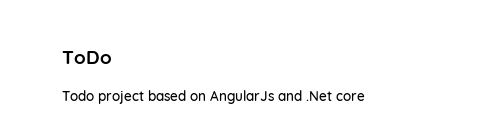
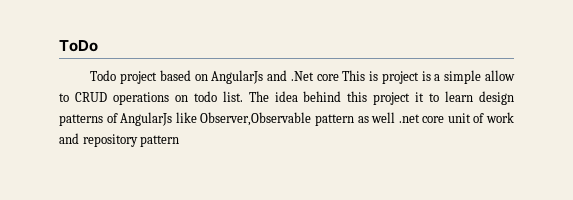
(365, 97) none -> [342,70,516,84] [59,91,514,105] [59,112,514,126] [59,133,180,147] This is project is a simple allow to CRUD operations on todo list. The idea behind this project it to learn design patterns of AngularJs like Observer,Observable pattern as well .net core unit of work and repository pattern

